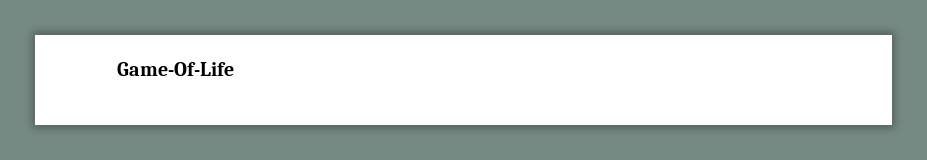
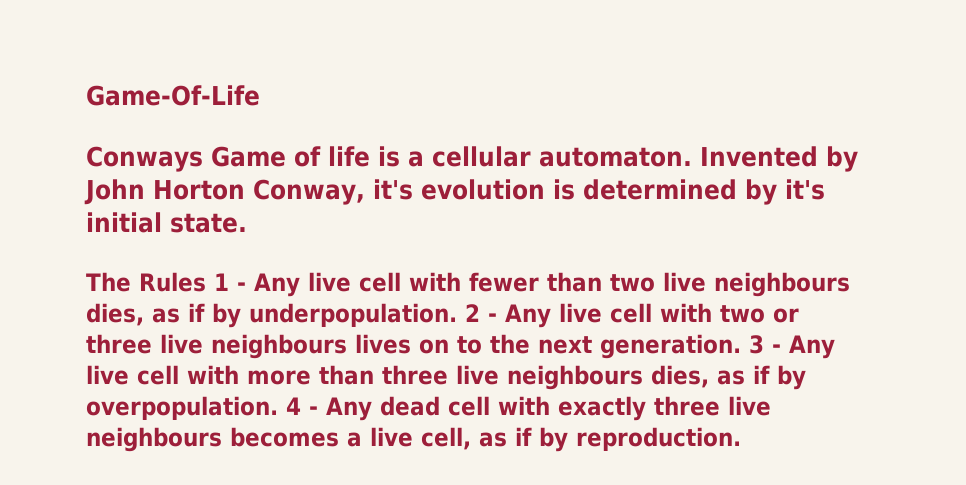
(234, 69) none -> [86,146,858,172] [84,179,825,205] [86,212,247,233] [86,272,850,297] [86,303,799,328] [86,334,835,359] [86,365,806,390] [86,396,771,421] [86,427,741,452] // Conways Game of life is a cellular automaton. Invented by John Horton Conway, it's evolution is determined by it's initial state. // The Rules 1 - Any live cell with fewer than two live neighbours dies, as if by underpopulation. 2 - Any live cell with two or three live neighbours lives on to the next generation. 3 - Any live cell with more than three live neighbours dies, as if by overpopulation. 4 - Any dead cell with exactly three live neighbours becomes a live cell, as if by reproduction.

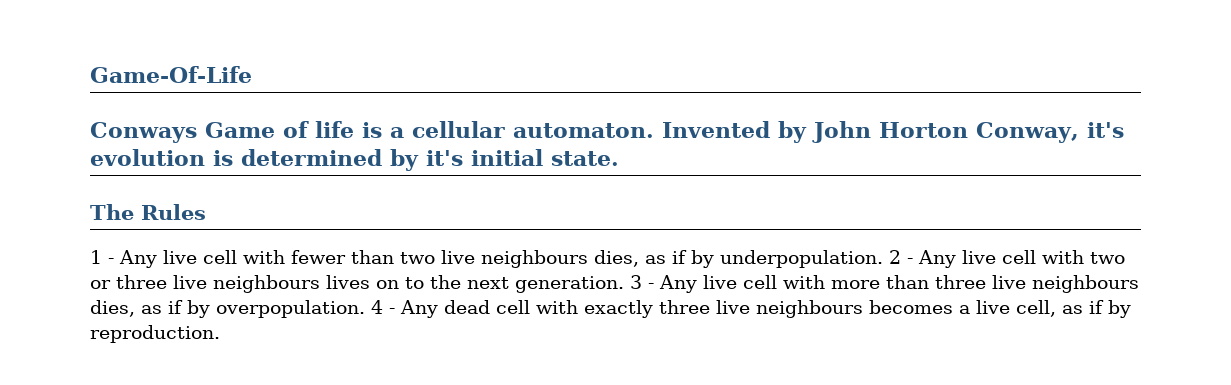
(206, 282) none -> (206, 212) //

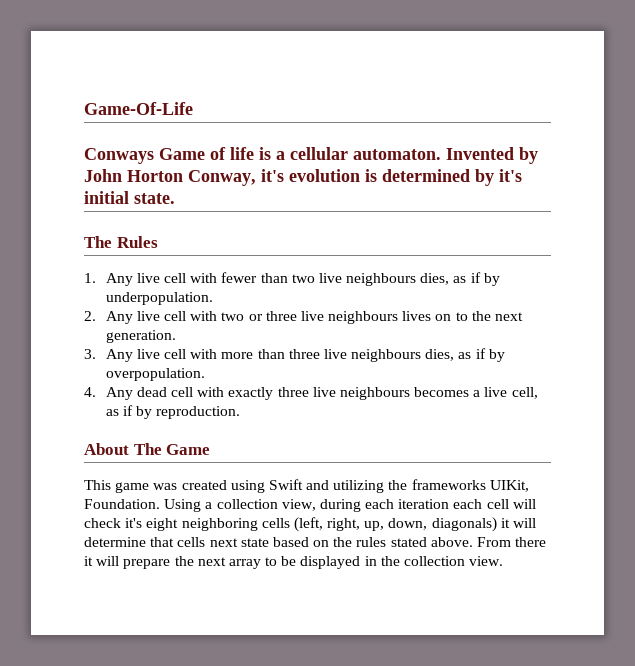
[90,250,114,264] 1 - -> [84,273,96,283] 1.
[889,250,913,264] 2 - -> [84,311,96,321] // 2.
[630,275,654,289] 3 - -> [84,349,96,359] // 3.
[371,300,395,314] 4 - -> [84,387,96,397] // 4.
(220, 334) none -> [84,443,211,455] [84,479,529,493] [84,499,536,512] [84,517,537,532] [84,537,547,547] [84,556,504,569] // About The Game // This game was created using Swift and utilizing the frameworks UIKit, Foundation. Using a collection view, during each iteration each cell will check it's eight neighboring cells (left, right, up, down, diagonals) it will determine that cells next state based on the rules stated above. From there it will prepare the next array to be displayed in the collection view.

